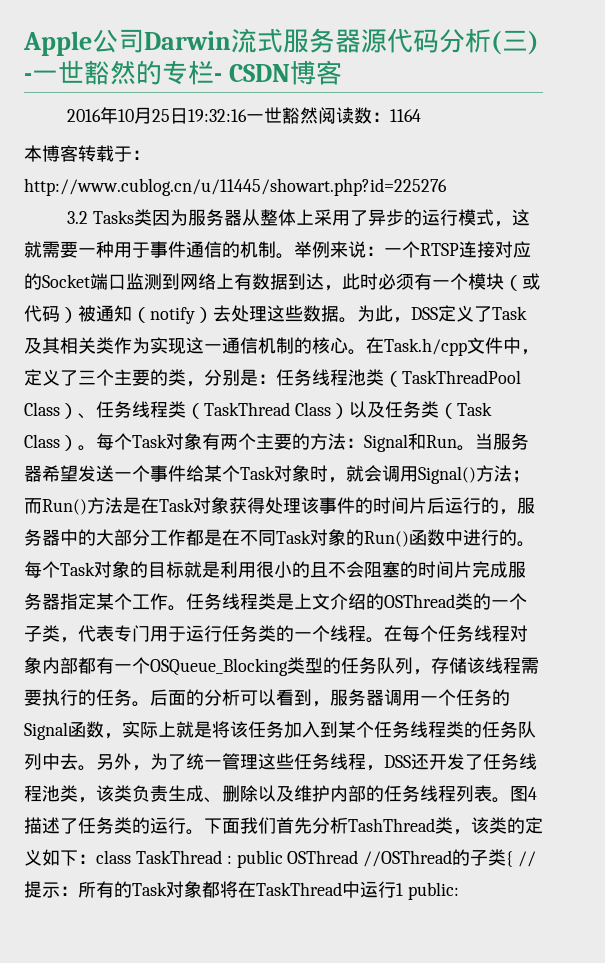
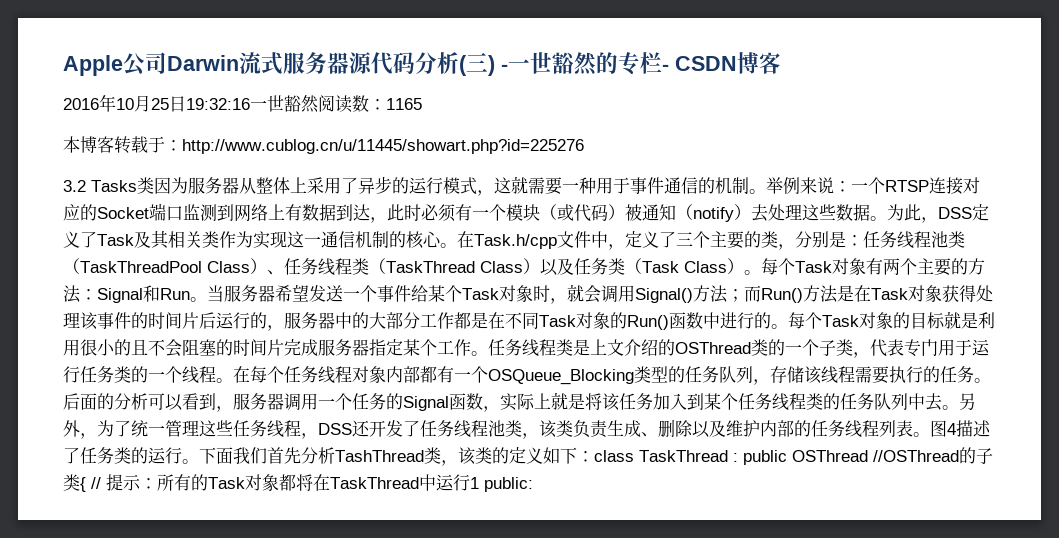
[390,109,422,122] 1164 -> [386,98,422,110] 1165

